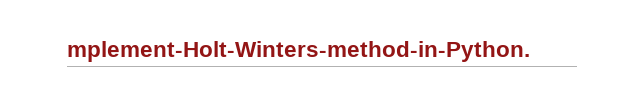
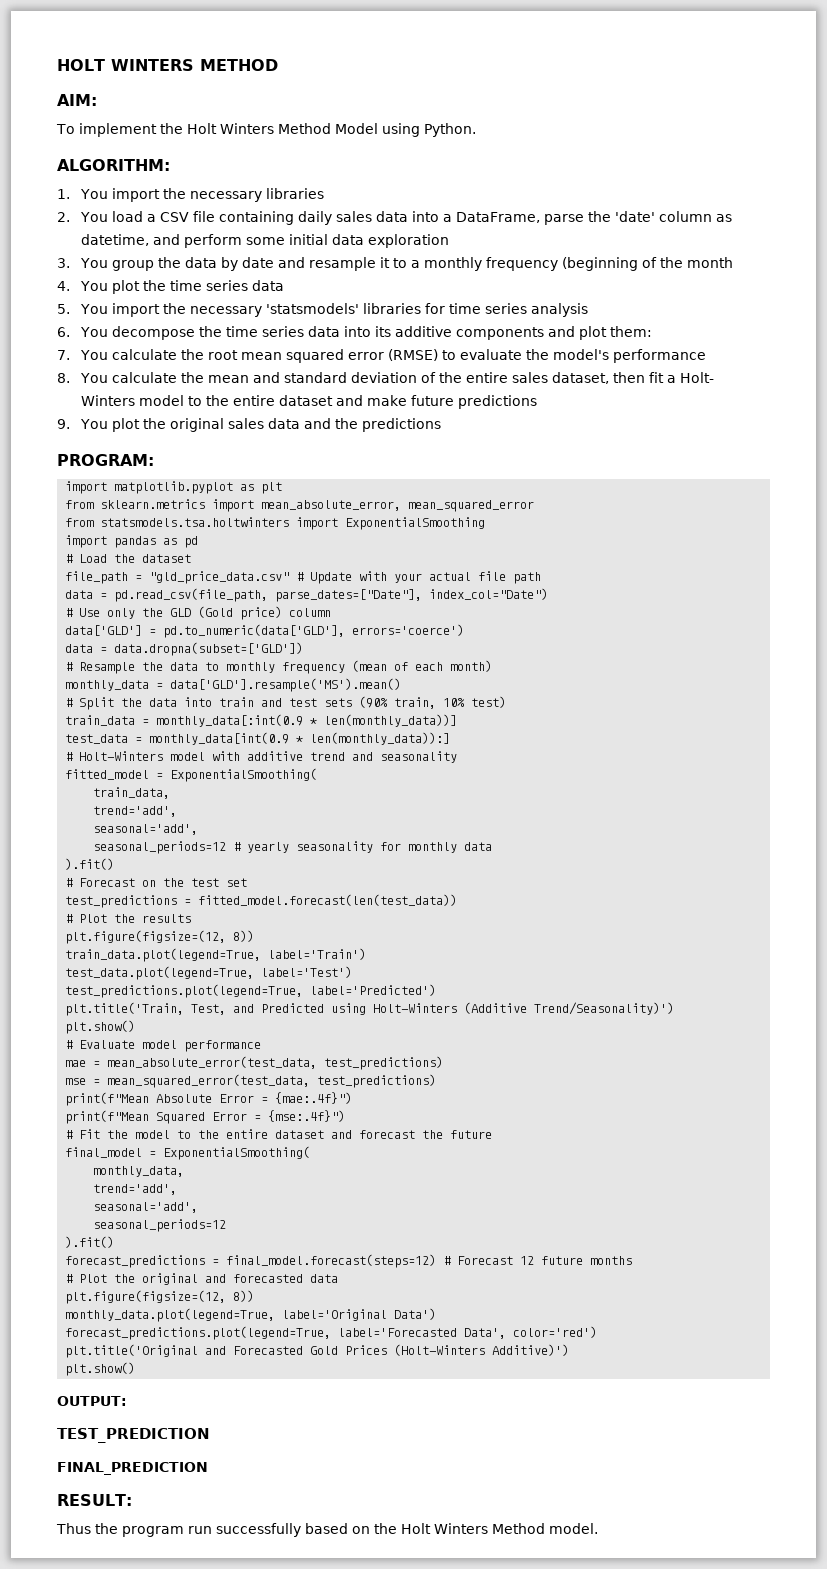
[67,41,530,62] mplement-Holt-Winters-method-in-Python. -> [57,59,278,71] [57,94,97,106] [56,123,476,137] [57,159,170,171] [57,188,324,202] [57,211,732,225] [80,234,449,248] [57,257,733,271] [57,280,284,294] [57,303,588,317] [57,326,652,340] [57,349,706,363] [57,372,714,384] [80,395,537,409] [57,418,441,432] [57,454,154,466] [65,481,283,494] [65,499,535,512] [65,517,486,530] [65,535,199,548] [65,554,192,563] [65,571,542,584] [65,588,549,602] [65,606,332,620] [65,624,465,638] [65,642,304,656] [65,660,493,674] [65,678,402,692] [65,696,507,710] [65,714,458,727] [65,732,451,745] [65,751,458,763] [65,768,318,782] [93,787,171,799] [93,806,178,817] [93,824,199,835] [93,841,493,854] [65,858,115,870] [65,878,248,887] [65,894,458,908] [65,914,192,923] [65,930,255,944] [65,948,367,962] [65,966,353,980] [65,984,437,998] [65,1002,675,1016] [65,1020,136,1034] [65,1040,262,1052] [65,1056,444,1070] [65,1074,437,1088] [65,1092,353,1106] [65,1110,346,1124] [65,1129,493,1139] [65,1146,311,1160] [93,1166,185,1177] [93,1184,178,1195] [93,1202,199,1213] [93,1219,227,1232] [65,1236,115,1248] [65,1254,633,1268] [65,1273,339,1285] [65,1290,255,1304] [65,1308,437,1322] [65,1326,598,1340] [65,1344,570,1358] [65,1362,136,1376] [57,1396,127,1406] [57,1428,210,1443] [57,1462,208,1475] [57,1494,132,1506] [56,1523,598,1537] HOLT WINTERS METHOD // AIM: // To implement the Holt Winters Method Model using Python. // ALGORITHM: // 1. You import the necessary libraries // 2. You load a CSV file containing daily sales data into a DataFrame, parse the 'date' column as datetime, and perform some initial data exploration // 3. You group the data by date and resample it to a monthly frequency (beginning of the month // 4. You plot the time series data // 5. You import the necessary 'statsmodels' libraries for time series analysis // 6. You decompose the time series data into its additive components and plot them: // 7. You calculate the root mean squared error (RMSE) to evaluate the model's performance // 8. You calculate the mean and standard deviation of the entire sales dataset, then fit a Holt- Winters model to the entire dataset and make future predictions // 9. You plot the original sales data and the predictions // PROGRAM: // import matplotlib.pyplot as plt // from sklearn.metrics import mean_absolute_error, mean_squared_error // from statsmodels.tsa.holtwinters import ExponentialSmoothing // import pandas as pd // # Load the dataset // file_path = "gld_price_data.csv" # Update with your actual file path // data = pd.read_csv(file_path, parse_dates=["Date"], index_col="Date") // # Use only the GLD (Gold price) column // data['GLD'] = pd.to_numeric(data['GLD'], errors='coerce') // data = data.dropna(subset=['GLD']) // # Resample the data to monthly frequency (mean of each month) // monthly_data = data['GLD'].resample('MS').mean() // # Split the data into train and test sets (90% train, 10% test) // train_data = monthly_data[:int(0.9 * len(monthly_data))] // test_data = monthly_data[int(0.9 * len(monthly_data)):] // # Holt-Winters model with additive trend and seasonality // fitted_model = ExponentialSmoothing( // train_data, // trend='add', // seasonal='add', // seasonal_periods=12 # yearly seasonality for monthly data // ).fit() // # Forecast on the test set // test_predictions = fitted_model.forecast(len(test_data)) // # Plot the results // plt.figure(figsize=(12, 8)) // train_data.plot(legend=True, label='Train') // test_data.plot(legend=True, label='Test') // test_predictions.plot(legend=True, label='Predicted') // plt.title('Train, Test, and Predicted using Holt-Winters (Additive Trend/Seasonality)') // plt.show() // # Evaluate model performance // mae = mean_absolute_error(test_data, test_predictions) // mse = mean_squared_error(test_data, test_predictions) // print(f"Mean Absolute Error = {mae:.4f}") // print(f"Mean Squared Error = {mse:.4f}") // # Fit the model to the entire dataset and forecast the future // final_model = ExponentialSmoothing( // monthly_data, // trend='add', // seasonal='add', // seasonal_periods=12 // ).fit() // forecast_predictions = final_model.forecast(steps=12) # Forecast 12 future months // # Plot the original and forecasted data // plt.figure(figsize=(12, 8)) // monthly_data.plot(legend=True, label='Original Data') // forecast_predictions.plot(legend=True, label='Forecasted Data', color='red') // plt.title('Original and Forecasted Gold Prices (Holt-Winters Additive)') // plt.show() // OUTPUT: // TEST_PREDICTION // FINAL_PREDICTION // RESULT: // Thus the program run successfully based on the Holt Winters Method model.

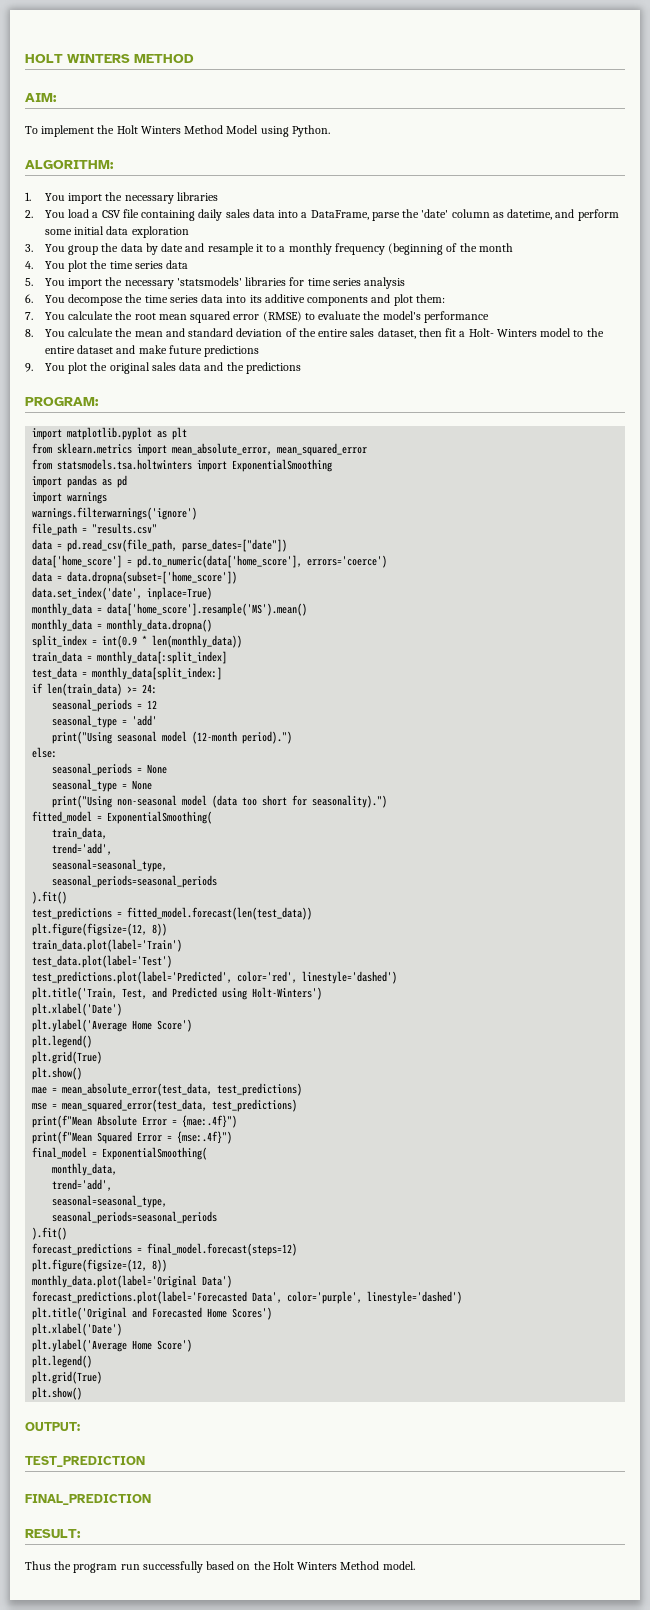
[65,554,192,563] [65,571,542,584] [65,588,549,602] [65,606,332,620] [65,624,465,638] [65,642,304,656] [65,660,493,674] [65,678,402,692] [65,696,507,710] # Load the dataset // file_path = "gld_price_data.csv" # Update with your actual file path // data = pd.read_csv(file_path, parse_dates=["Date"], index_col="Date") // # Use only the GLD (Gold price) column // data['GLD'] = pd.to_numeric(data['GLD'], errors='coerce') // data = data.dropna(subset=['GLD']) // # Resample the data to monthly frequency (mean of each month) // monthly_data = data['GLD'].resample('MS').mean() // # Split the data into train and test sets (90% train, 10% test) -> [32,492,108,504] [32,507,198,520] [32,523,158,536] [32,539,288,552] [32,555,388,568] [32,571,238,584] [32,587,213,600] [32,603,308,616] [32,619,213,632] [32,635,243,648] import warnings // warnings.filterwarnings('ignore') // file_path = "results.csv" // data = pd.read_csv(file_path, parse_dates=["date"]) // data['home_score'] = pd.to_numeric(data['home_score'], errors='coerce') // data = data.dropna(subset=['home_score']) // data.set_index('date', inplace=True) // monthly_data = data['home_score'].resample('MS').mean() // monthly_data = monthly_data.dropna() // split_index = int(0.9 * len(monthly_data))
[156,714,458,727] monthly_data[:int(0.9 * len(monthly_data))] -> [97,651,228,664] monthly_data[:split_index]
[149,732,451,745] [65,751,458,763] monthly_data[int(0.9 * len(monthly_data)):] // # Holt-Winters model with additive trend and seasonality -> [92,667,223,680] [32,683,158,696] [52,699,158,712] [52,715,158,728] [52,731,293,744] [32,747,58,758] [52,763,168,776] [52,779,153,792] [52,795,388,808] monthly_data[split_index:] // if len(train_data) >= 24: // seasonal_periods = 12 // seasonal_type = 'add' // print("Using seasonal model (12-month period).") // else: // seasonal_periods = None // seasonal_type = None // print("Using non-seasonal model (data too short for seasonality).")
[93,824,199,835] [93,841,493,854] [65,858,115,870] [65,878,248,887] [65,894,458,908] [65,914,192,923] [65,930,255,944] [65,948,367,962] [65,966,353,980] [65,984,437,998] seasonal='add', // seasonal_periods=12 # yearly seasonality for monthly data // ).fit() // # Forecast on the test set // test_predictions = fitted_model.forecast(len(test_data)) // # Plot the results // plt.figure(figsize=(12, 8)) // train_data.plot(legend=True, label='Train') // test_data.plot(legend=True, label='Test') // test_predictions.plot(legend=True, label='Predicted') -> [52,859,168,872] [52,875,218,888] [32,891,68,904] [32,907,313,920] [32,923,168,936] [32,939,183,952] [32,955,173,968] [32,971,398,984] seasonal=seasonal_type, // seasonal_periods=seasonal_periods // ).fit() // test_predictions = fitted_model.forecast(len(test_data)) // plt.figure(figsize=(12, 8)) // train_data.plot(label='Train') // test_data.plot(label='Test') // test_predictions.plot(label='Predicted', color='red', linestyle='dashed')
[373,1002,675,1015] [65,1020,136,1034] [65,1040,262,1052] Holt-Winters (Additive Trend/Seasonality)') // plt.show() // # Evaluate model performance -> [252,987,323,1000] [32,1003,123,1016] [32,1019,193,1032] [32,1035,93,1048] [32,1051,103,1064] [32,1067,83,1080] Holt-Winters') // plt.xlabel('Date') // plt.ylabel('Average Home Score') // plt.legend() // plt.grid(True) // plt.show()
[65,1129,493,1139] // # Fit the model to the entire dataset and forecast the future -> (233, 1137) none
[93,1202,199,1213] [93,1219,227,1232] seasonal='add', // seasonal_periods=12 -> [52,1195,168,1208] [52,1211,218,1224] seasonal=seasonal_type, // seasonal_periods=seasonal_periods
[443,1256,633,1265] [65,1273,339,1285] [65,1290,255,1304] [65,1308,388,1322] # Forecast 12 future months // # Plot the original and forecasted data // plt.figure(figsize=(12, 8)) // monthly_data.plot(legend=True, label='Original -> [32,1259,168,1272] [32,1275,198,1288] // plt.figure(figsize=(12, 8)) // monthly_data.plot(label='Original
[65,1326,598,1340] forecast_predictions.plot(legend=True, label='Forecasted Data', color='red') -> [32,1291,463,1304] forecast_predictions.plot(label='Forecasted Data', color='purple', linestyle='dashed')
[310,1344,570,1356] Gold Prices (Holt-Winters Additive)') -> [207,1307,273,1320] [32,1323,123,1336] [32,1339,193,1352] [32,1355,93,1368] [32,1371,103,1384] Home Scores') // plt.xlabel('Date') // plt.ylabel('Average Home Score') // plt.legend() // plt.grid(True)

